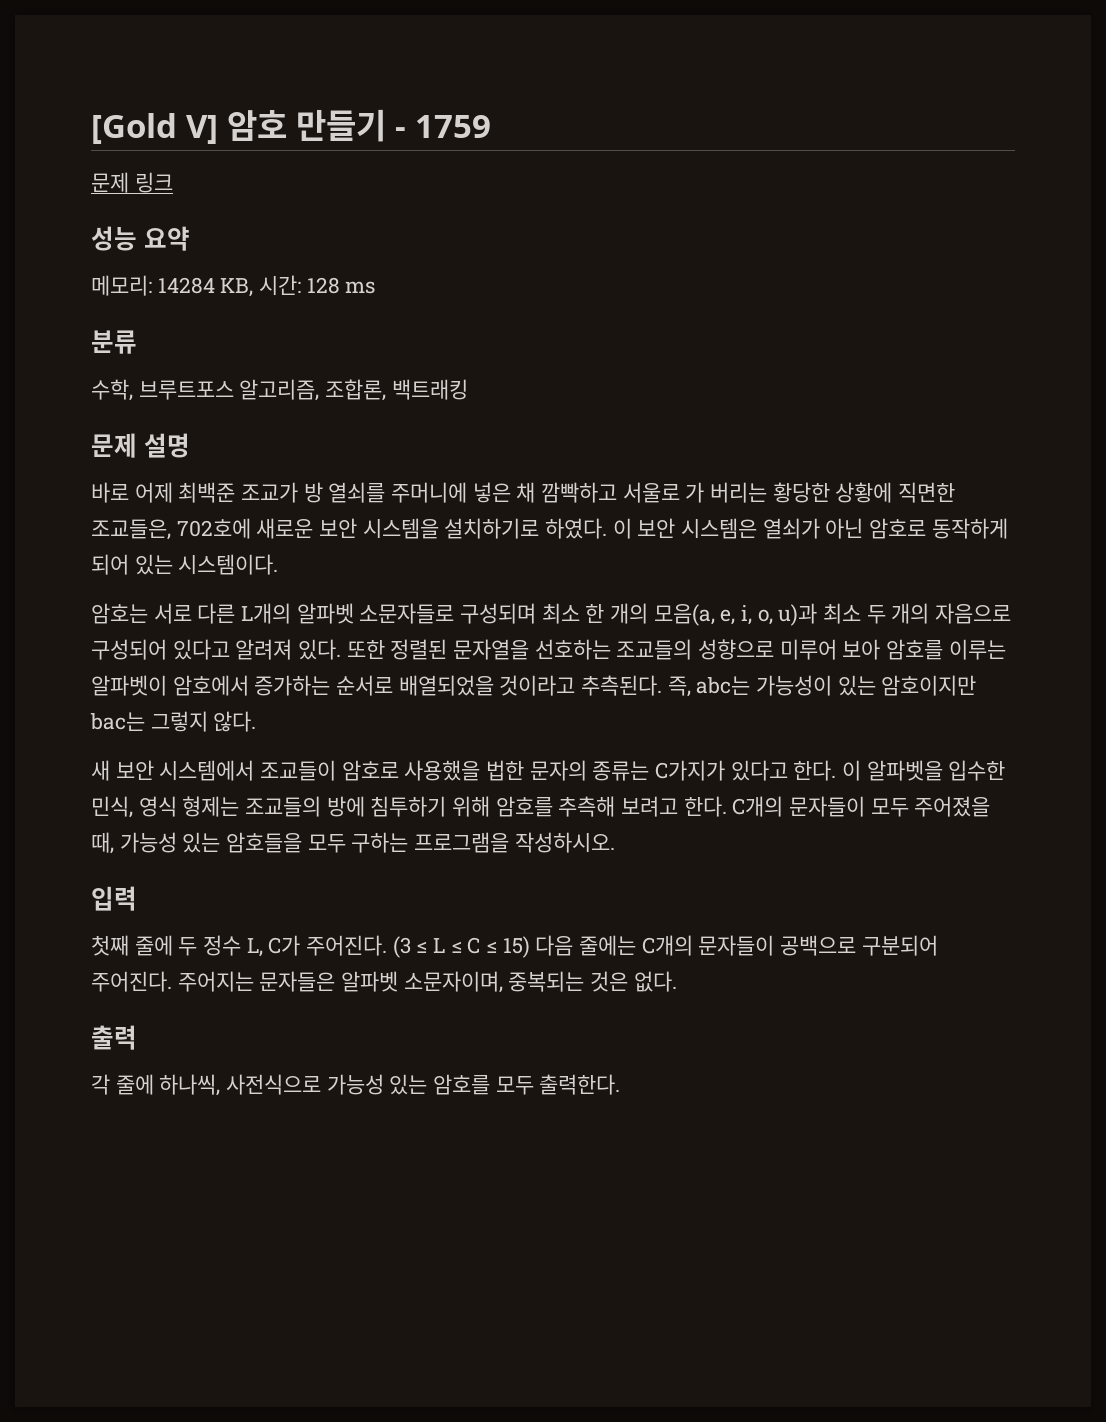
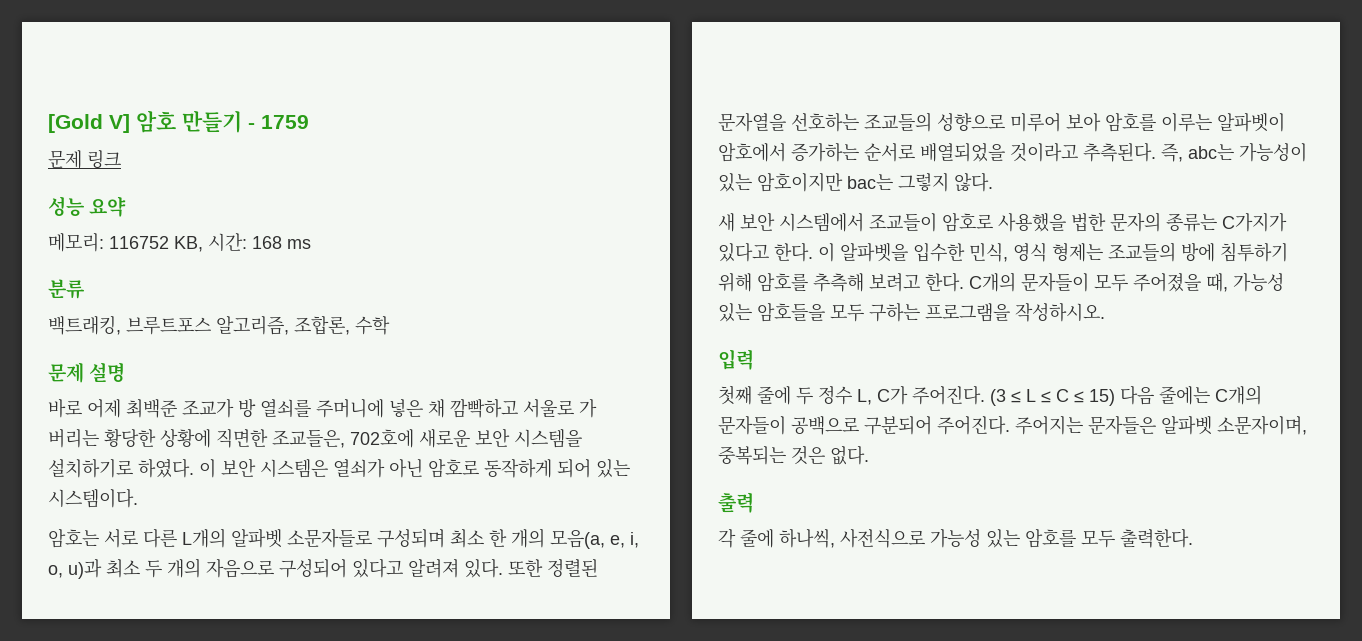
[157,277,215,294] 14284 -> [109,236,169,249] 116752
[306,277,340,294] 128 -> [252,236,282,249] 168
[91,379,133,401] 수학, -> [48,316,121,335] 백트래킹,
[391,379,468,400] 백트래킹 -> [355,316,390,335] 수학

